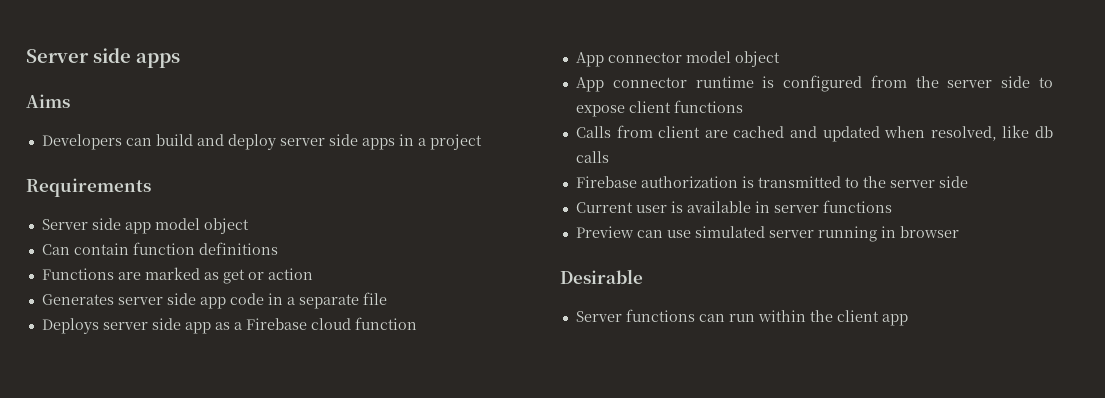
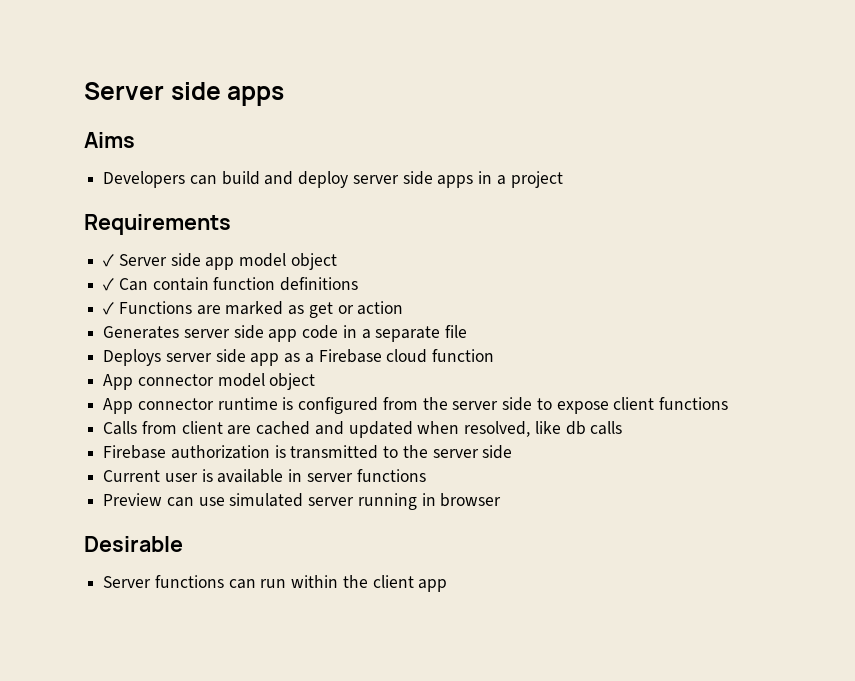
(151, 187) none -> [103,254,115,267] ✓
(249, 226) none -> [103,278,115,291] ✓
(278, 248) none -> [103,302,115,315] ✓

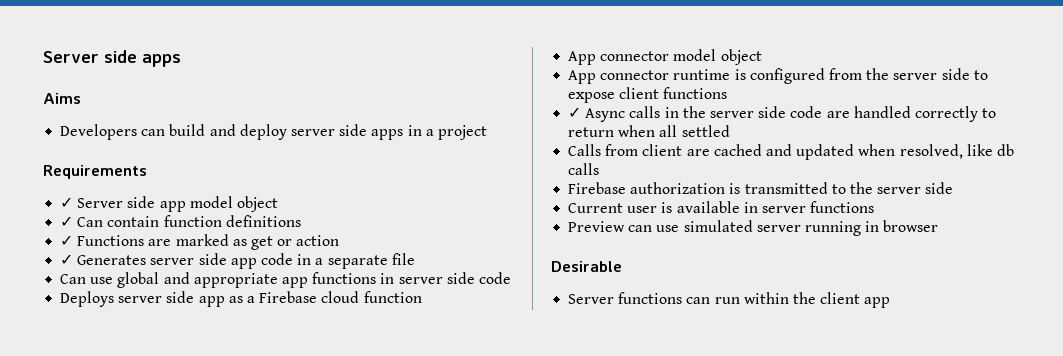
(404, 308) none -> [60,254,74,265] ✓
(468, 331) none -> [60,272,511,288] // Can use global and appropriate app functions in server side code
(728, 403) none -> [568,106,997,122] [568,125,730,137] // ✓ Async calls in the server side code are handled correctly to return when all settled

